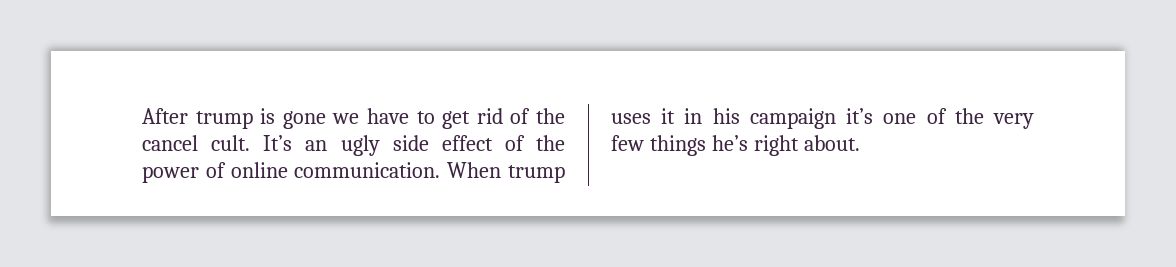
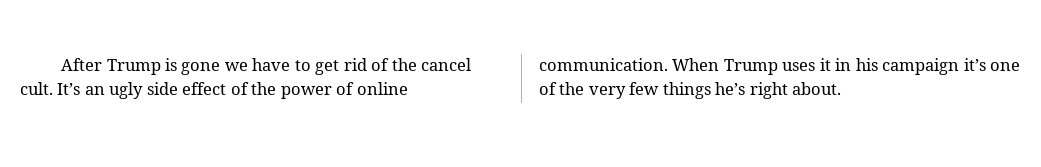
[195,111,253,129] trump -> [106,59,161,75] Trump
[508,165,565,183] trump -> [723,59,778,75] Trump

